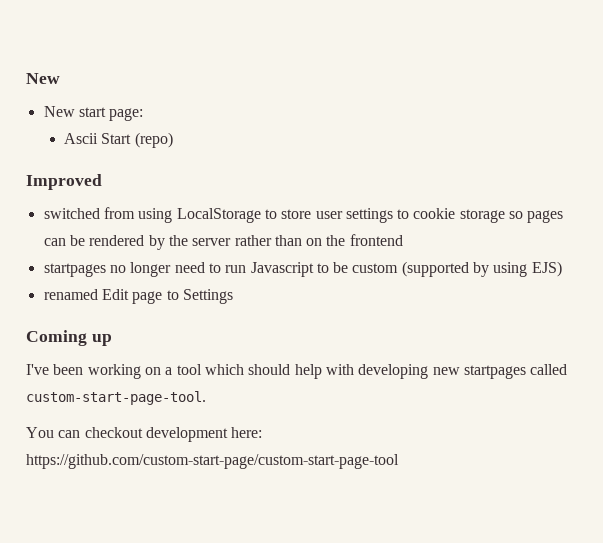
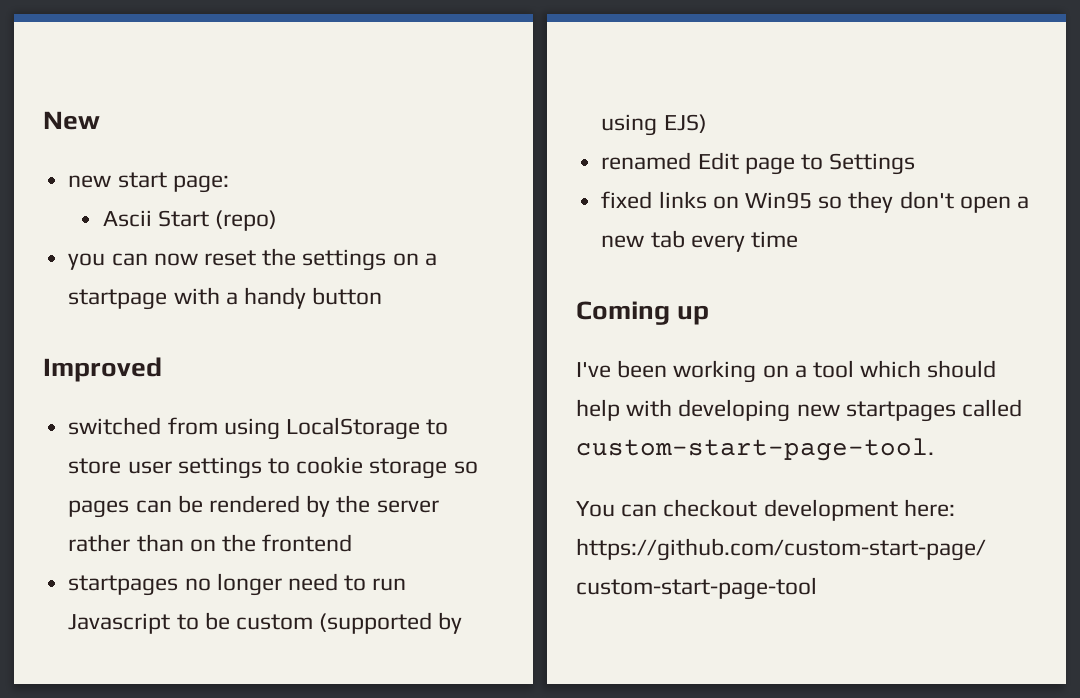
[43,106,75,117] New -> [68,175,112,188] new
(173, 140) none -> [68,248,437,271] [68,287,383,310] // you can now reset the settings on a startpage with a handy button
(233, 296) none -> [601,191,1029,213] [601,230,798,252] // fixed links on Win95 so they don't open a new tab every time

